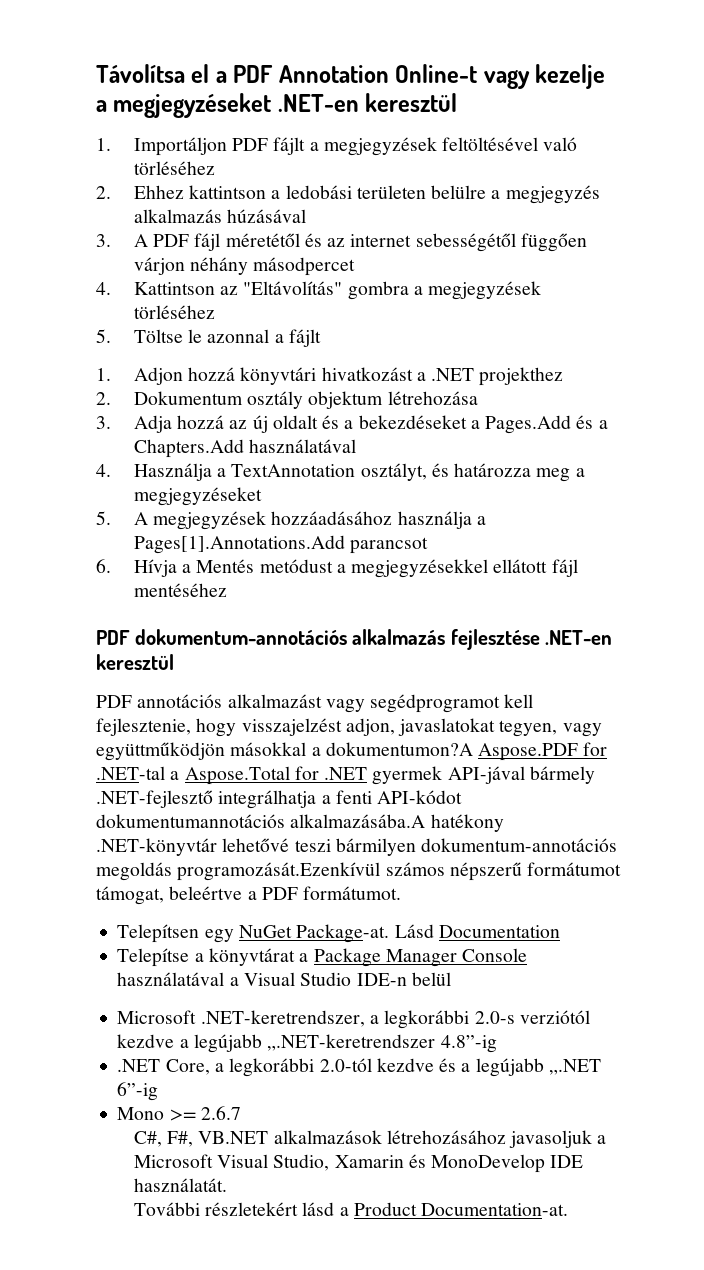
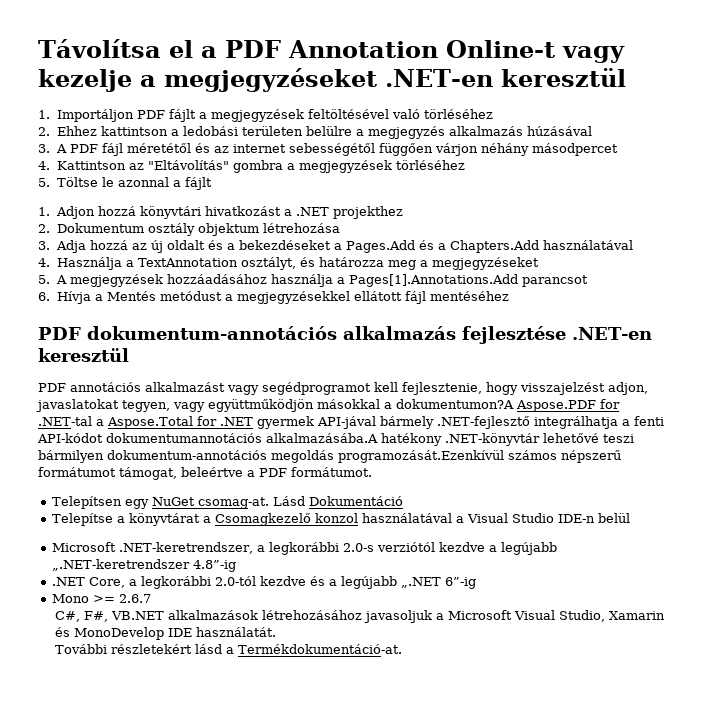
[296,924,560,943] Package-at. Lásd Documentation -> [198,496,404,509] csomag-at. Lásd Dokumentáció
[313,948,528,967] Package Manager Console -> [215,513,359,526] Csomagkezelő konzol
[353,1202,569,1216] Product Documentation-at. -> [237,644,402,654] Termékdokumentáció-at.

